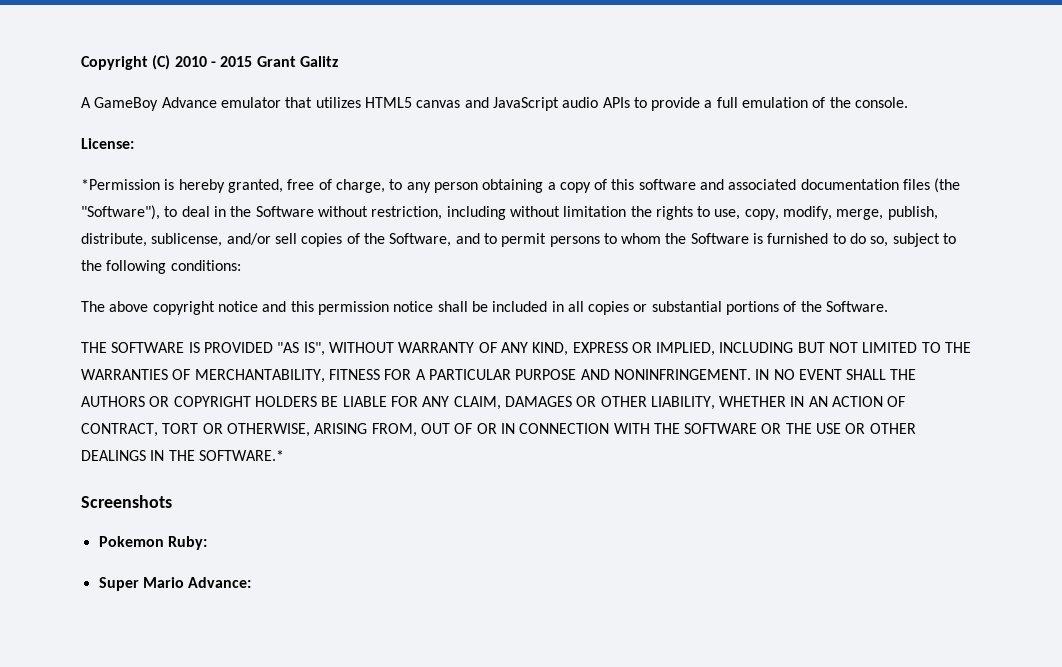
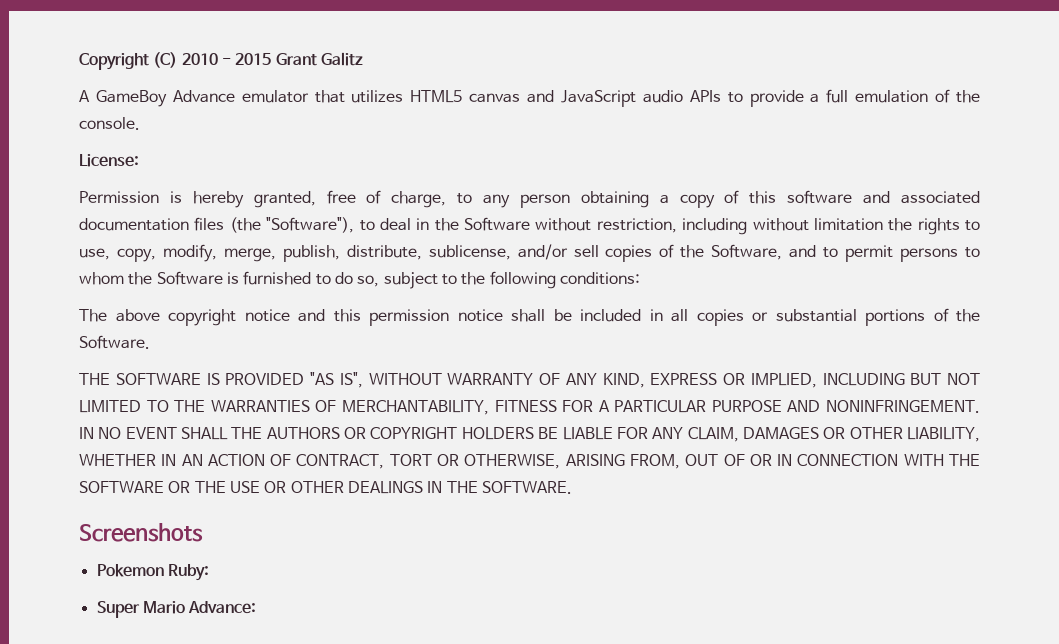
[81,179,160,190] *Permission -> [79,191,159,203] Permission
[198,450,284,461] SOFTWARE.* -> [481,481,572,494] SOFTWARE.

